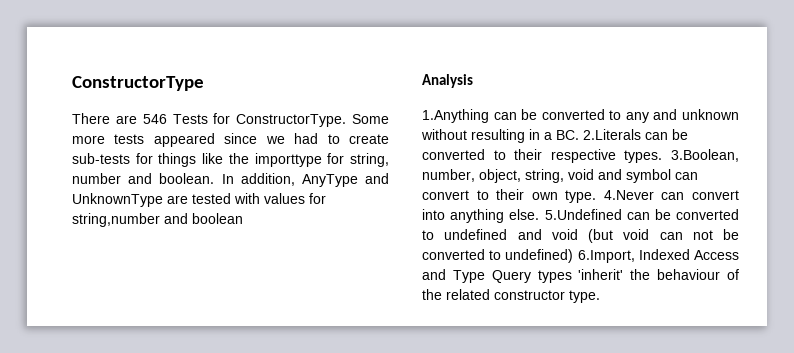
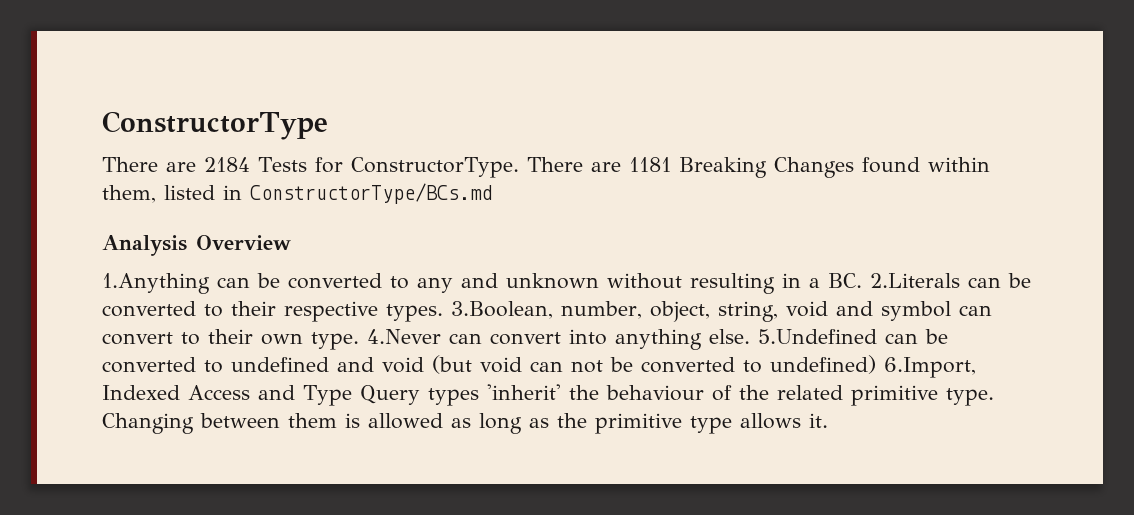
[142,114,167,124] 546 -> [204,157,250,172] 2184
[352,114,389,124] [72,133,389,147] [72,153,390,167] [72,173,389,187] [72,193,326,207] [72,213,243,227] Some more tests appeared since we had to create sub-tests for things like the importtype for string, number and boolean. In addition, AnyType and UnknownType are tested with values for string,number and boolean -> [526,157,990,178] [102,183,492,204] There are 1181 Breaking Changes found within them, listed in ConstructorType/BCs.md
(473, 81) none -> [196,235,291,250] Overview
[494,290,600,303] constructor type. -> [850,385,994,406] [102,413,828,434] primitive type. Changing between them is allowed as long as the primitive type allows it.

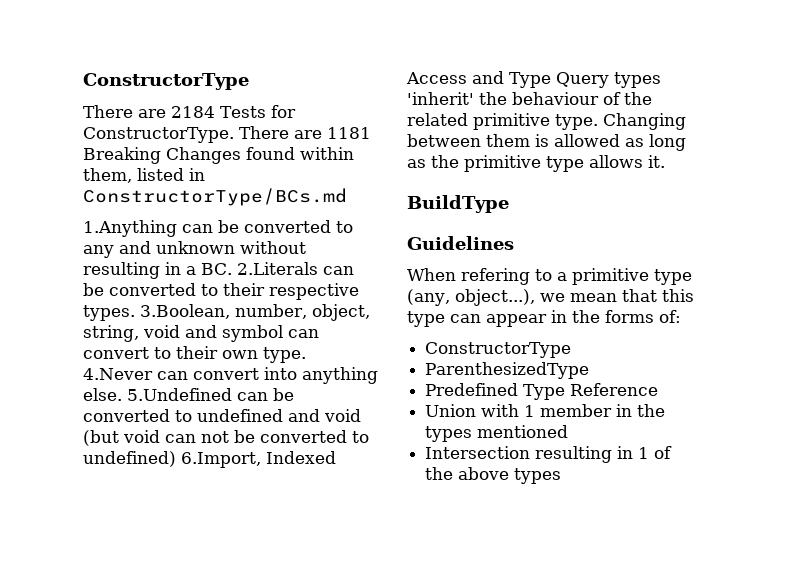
[102,235,291,256] // Analysis Overview -> (347, 197) none
(828, 420) none -> [407,195,509,213] [407,236,514,250] [407,268,692,285] [407,289,694,306] [407,310,681,327] [425,342,572,358] [425,362,590,379] [425,383,659,400] [425,404,666,417] [425,425,569,442] [425,446,673,463] [425,467,562,484] // BuildType // Guidelines // When refering to a primitive type (any, object...), we mean that this type can appear in the forms of: // ConstructorType // ParenthesizedType // Predefined Type Reference // Union with 1 member in the types mentioned // Intersection resulting in 1 of the above types

